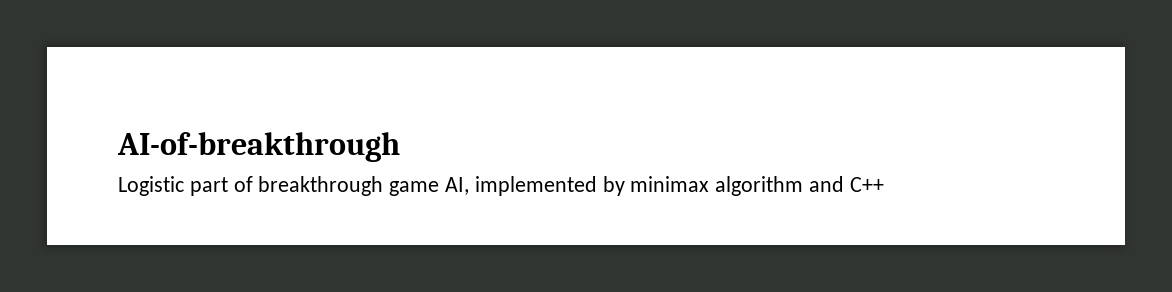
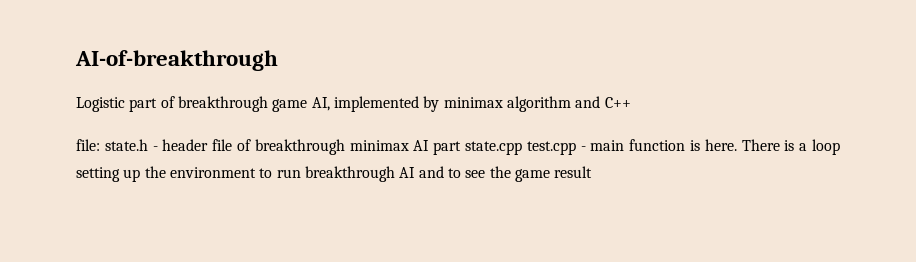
(884, 184) none -> [76,139,840,155] [76,166,593,182] // file: state.h - header file of breakthrough minimax AI part state.cpp test.cpp - main function is here. There is a loop setting up the environment to run breakthrough AI and to see the game result

